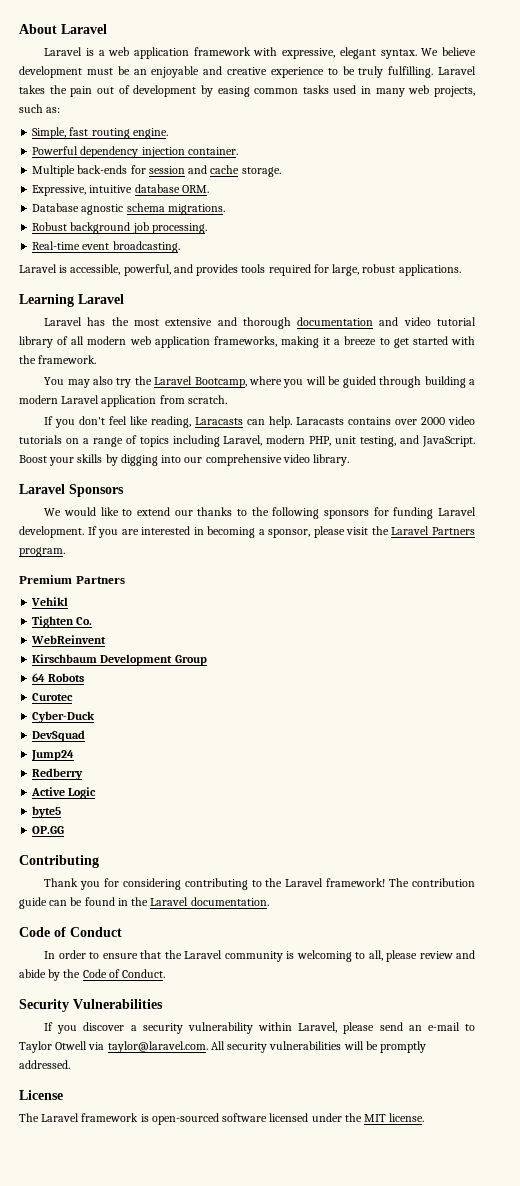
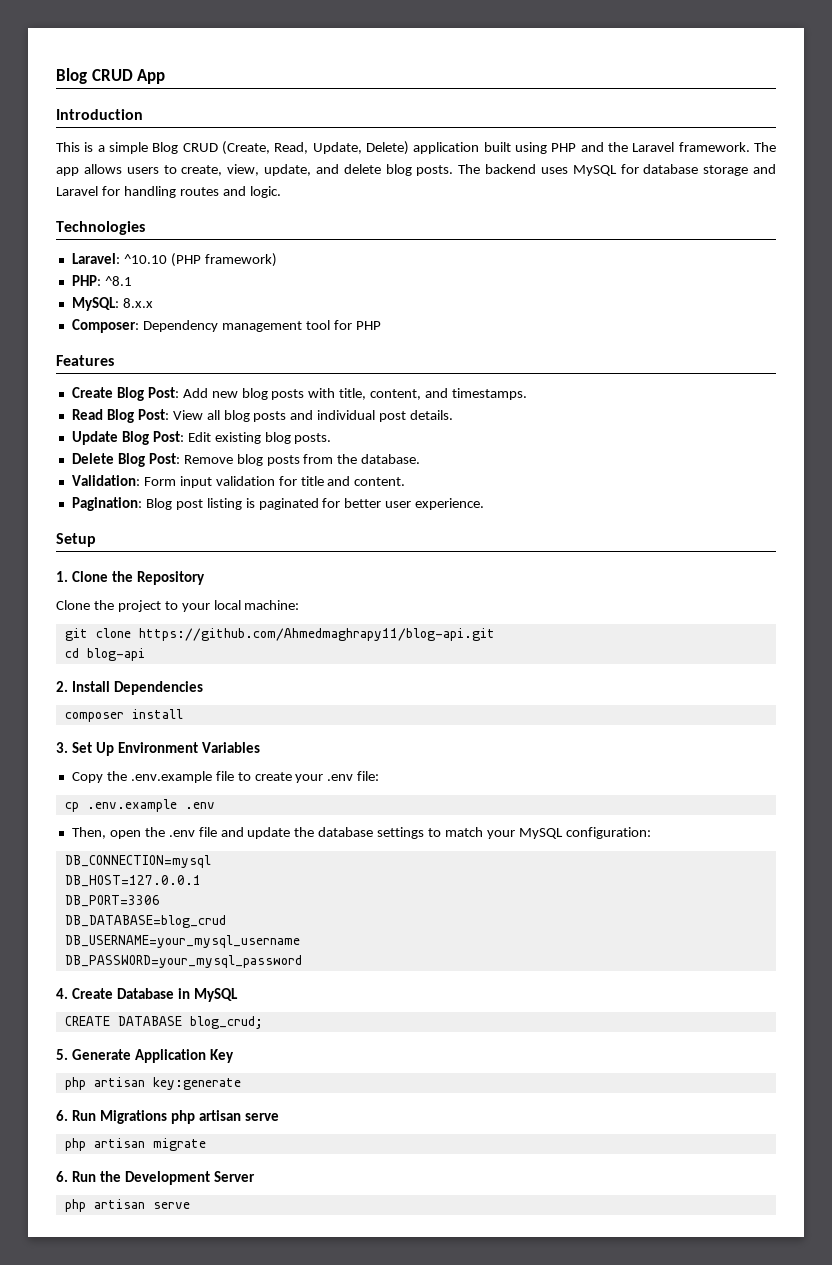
[19,24,107,34] [44,47,477,59] [19,66,476,78] [19,85,476,97] [19,104,61,113] [32,127,168,139] [32,146,238,158] [32,165,281,177] [32,184,209,196] [32,203,225,215] [32,222,207,234] [32,241,180,253] [19,264,461,276] [19,294,124,307] [44,317,477,329] [19,336,476,348] [19,355,97,364] [44,376,476,388] [19,395,227,407] [44,416,475,428] [19,435,475,447] [19,454,350,466] [19,484,124,497] [44,507,476,519] [19,526,476,538] [19,547,65,557] [19,575,125,584] [31,597,69,606] [32,616,93,628] [31,635,107,644] [32,654,207,666] [32,673,85,682] [32,693,74,701] [32,711,96,723] [32,730,86,742] [31,750,75,761] [32,768,84,780] [31,787,97,799] [32,806,62,818] [32,826,65,834] [19,855,99,868] [44,878,475,890] [19,897,269,909] [19,927,122,937] [44,950,475,962] [19,969,166,981] [19,999,163,1012] [44,1022,475,1034] [19,1041,427,1053] [19,1060,70,1069] [19,1090,63,1100] [19,1113,425,1125] About Laravel // Laravel is a web application framework with expressive, elegant syntax. We believe development must be an enjoyable and creative experience to be truly fulfilling. Laravel takes the pain out of development by easing common tasks used in many web projects, such as: // Simple, fast routing engine. // Powerful dependency injection container. // Multiple back-ends for session and cache storage. // Expressive, intuitive database ORM. // Database agnostic schema migrations. // Robust background job processing. // Real-time event broadcasting. // Laravel is accessible, powerful, and provides tools required for large, robust applications. // Learning Laravel // Laravel has the most extensive and thorough documentation and video tutorial library of all modern web application frameworks, making it a breeze to get started with the framework. // You may also try the Laravel Bootcamp, where you will be guided through building a modern Laravel application from scratch. // If you don't feel like reading, Laracasts can help. Laracasts contains over 2000 video tutorials on a range of topics including Laravel, modern PHP, unit testing, and JavaScript. Boost your skills by digging into our comprehensive video library. // Laravel Sponsors // We would like to extend our thanks to the following sponsors for funding Laravel development. If you are interested in becoming a sponsor, please visit the Laravel Partners program. // Premium Partners // Vehikl // Tighten Co. // WebReinvent // Kirschbaum Development Group // 64 Robots // Curotec // Cyber-Duck // DevSquad // Jump24 // Redberry // Active Logic // byte5 // OP.GG // Contributing // Thank you for considering contributing to the Laravel framework! The contribution guide can be found in the Laravel documentation. // Code of Conduct // In order to ensure that the Laravel community is welcoming to all, please review and abide by the Code of Conduct. // Security Vulnerabilities // If you discover a security vulnerability within Laravel, please send an e-mail to Taylor Otwell via taylor@laravel.com. All security vulnerabilities will be promptly addressed. // License // The Laravel framework is open-sourced software licensed under the MIT license. -> [56,68,166,84] [56,109,143,120] [56,141,777,155] [56,164,776,176] [56,186,281,198] [56,221,145,235] [71,253,277,267] [71,275,132,286] [71,297,153,311] [71,319,381,333] [56,355,114,366] [71,387,528,401] [71,409,454,423] [71,431,332,445] [71,453,421,467] [71,475,406,488] [71,497,485,511] [56,533,96,547] [56,571,206,585] [56,600,300,612] [64,628,495,641] [64,648,145,661] [56,681,204,695] [64,709,183,722] [56,742,261,756] [71,771,380,783] [64,799,215,812] [71,827,651,839] [64,855,211,868] [64,875,201,887] [64,895,160,907] [64,915,226,928] [64,935,300,948] [64,955,302,968] [56,988,239,1002] [64,1016,263,1029] [56,1049,235,1063] [64,1077,241,1090] [56,1110,280,1124] [64,1138,206,1151] [56,1171,256,1185] [64,1199,190,1212] Blog CRUD App // Introduction // This is a simple Blog CRUD (Create, Read, Update, Delete) application built using PHP and the Laravel framework. The app allows users to create, view, update, and delete blog posts. The backend uses MySQL for database storage and Laravel for handling routes and logic. // Technologies // Laravel: ^10.10 (PHP framework) // PHP: ^8.1 // MySQL: 8.x.x // Composer: Dependency management tool for PHP // Features // Create Blog Post: Add new blog posts with title, content, and timestamps. // Read Blog Post: View all blog posts and individual post details. // Update Blog Post: Edit existing blog posts. // Delete Blog Post: Remove blog posts from the database. // Validation: Form input validation for title and content. // Pagination: Blog post listing is paginated for better user experience. // Setup // 1. Clone the Repository // Clone the project to your local machine: // git clone https://github.com/Ahmedmaghrapy11/blog-api.git // cd blog-api // 2. Install Dependencies // composer install // 3. Set Up Environment Variables // Copy the .env.example file to create your .env file: // cp .env.example .env // Then, open the .env file and update the database settings to match your MySQL configuration: // DB_CONNECTION=mysql // DB_HOST=127.0.0.1 // DB_PORT=3306 // DB_DATABASE=blog_crud // DB_USERNAME=your_mysql_username // DB_PASSWORD=your_mysql_password // 4. Create Database in MySQL // CREATE DATABASE blog_crud; // 5. Generate Application Key // php artisan key:generate // 6. Run Migrations php artisan serve // php artisan migrate // 6. Run the Development Server // php artisan serve

